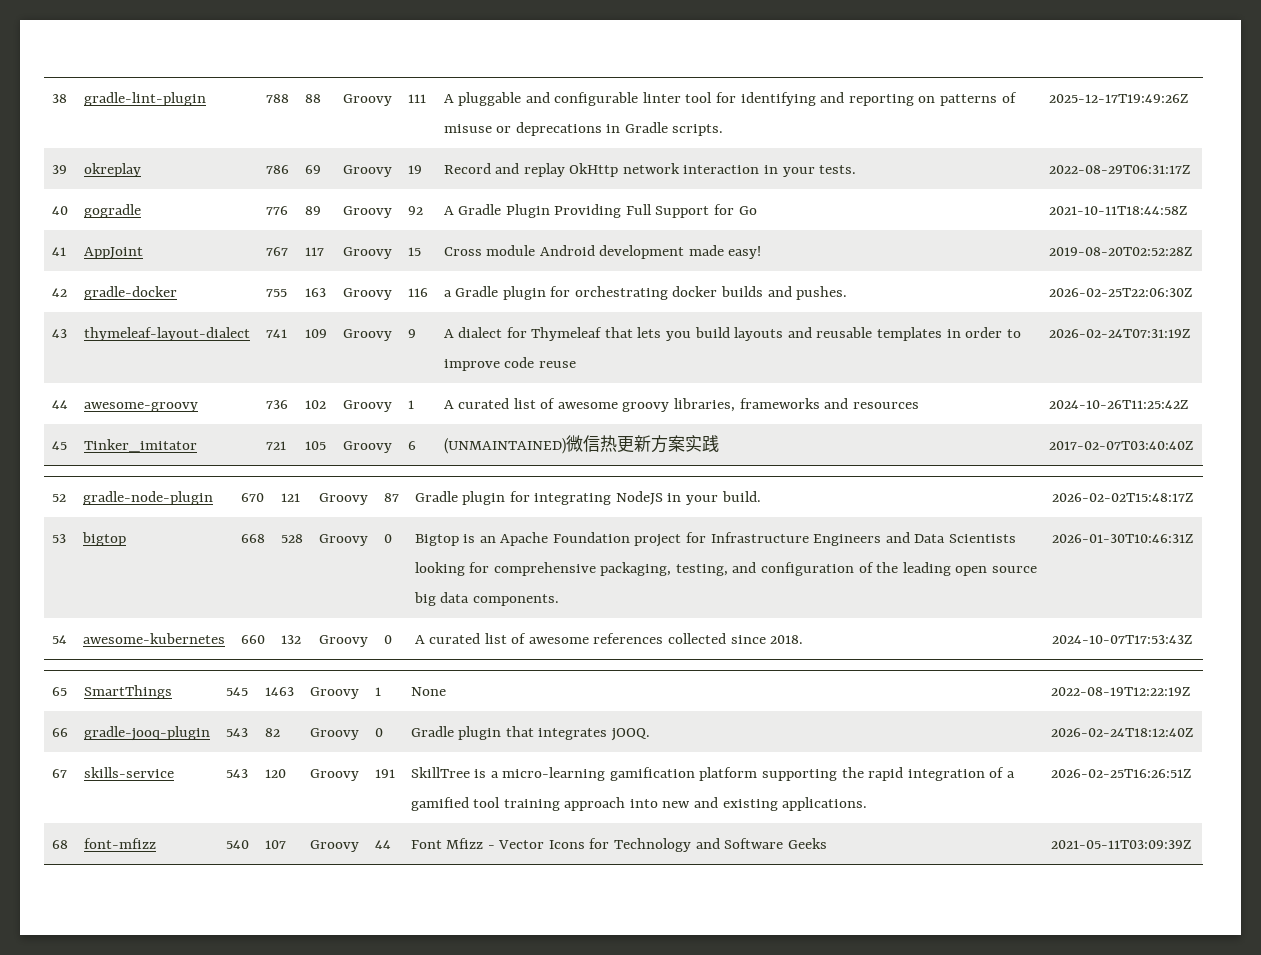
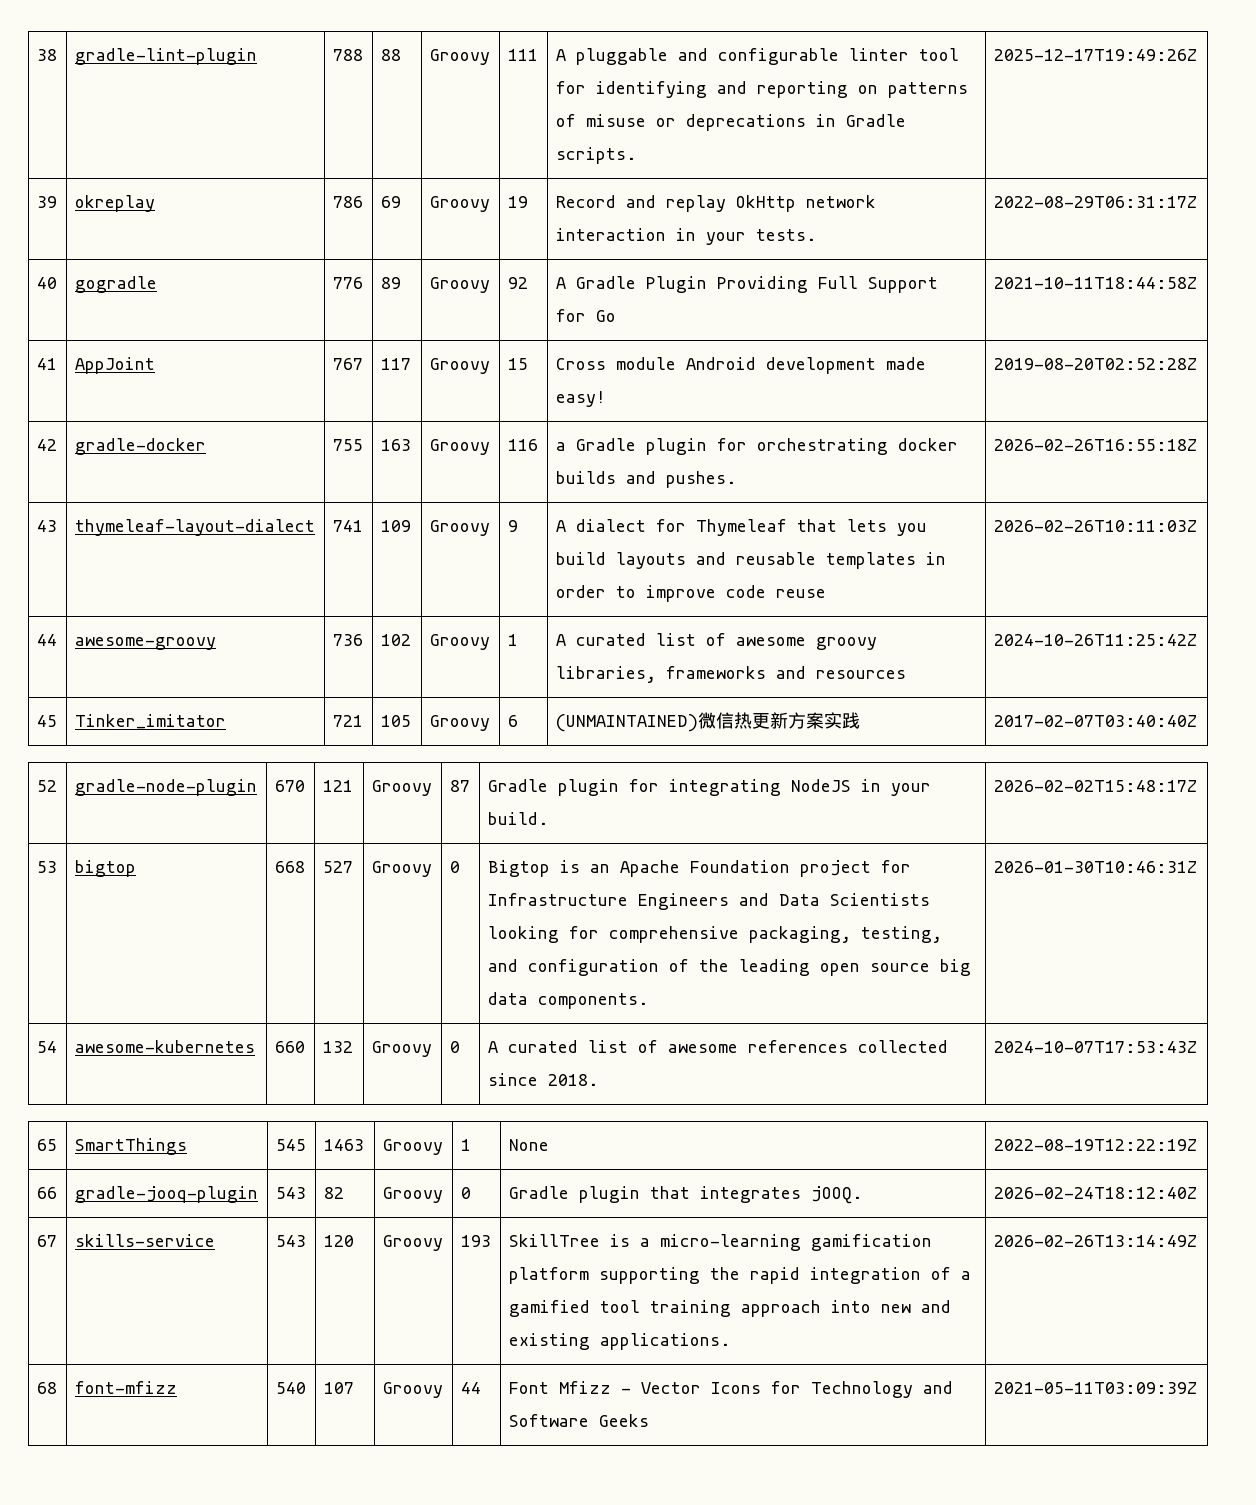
[1048,288,1192,297] 2026-02-25T22:06:30Z -> [993,439,1197,451] 2026-02-26T16:55:18Z
[1048,329,1190,338] 2026-02-24T07:31:19Z -> [993,520,1197,532] 2026-02-26T10:11:03Z
[280,534,303,543] 528 -> [322,861,353,873] 527
[374,769,395,778] 191 -> [460,1235,491,1247] 193
[1050,769,1191,778] 2026-02-25T16:26:51Z -> [993,1235,1197,1247] 2026-02-26T13:14:49Z

